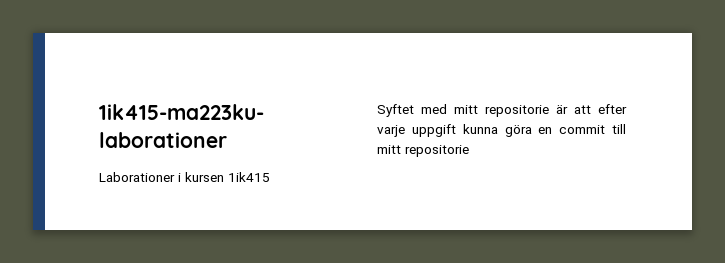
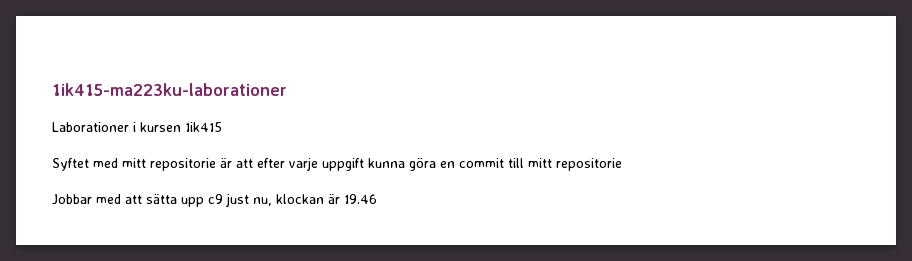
(469, 151) none -> [52,193,377,207] // Jobbar med att sätta upp c9 just nu, klockan är 19.46

